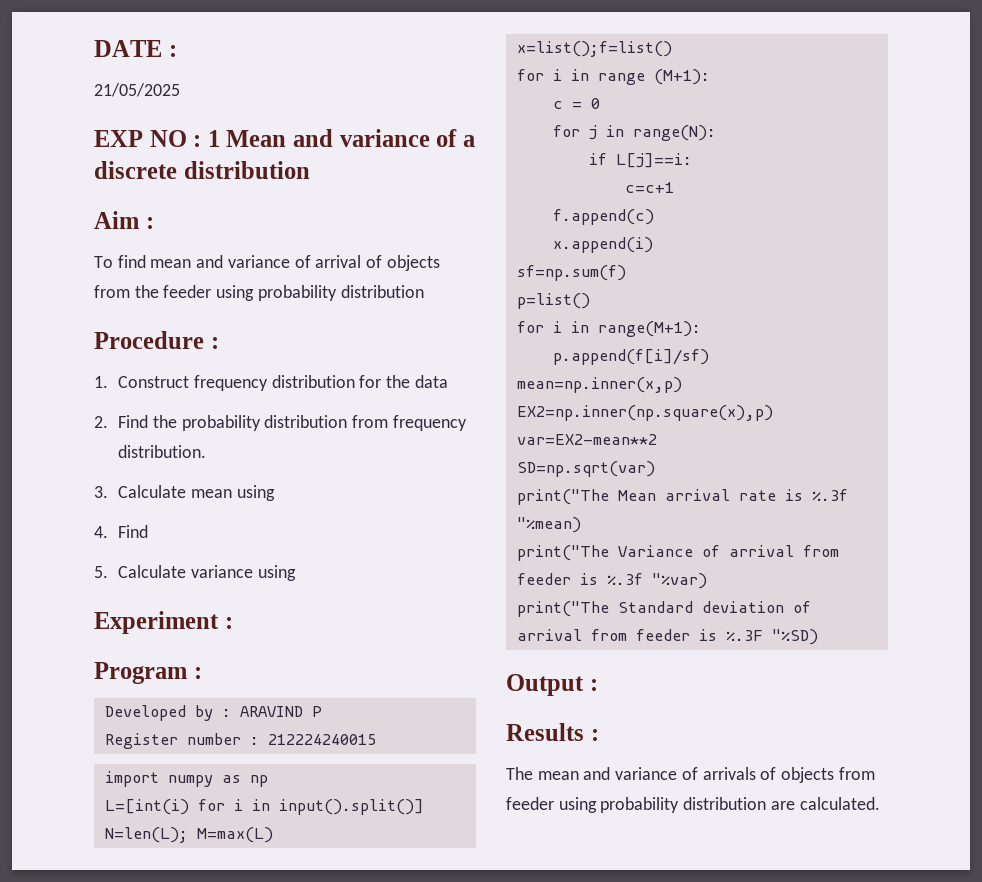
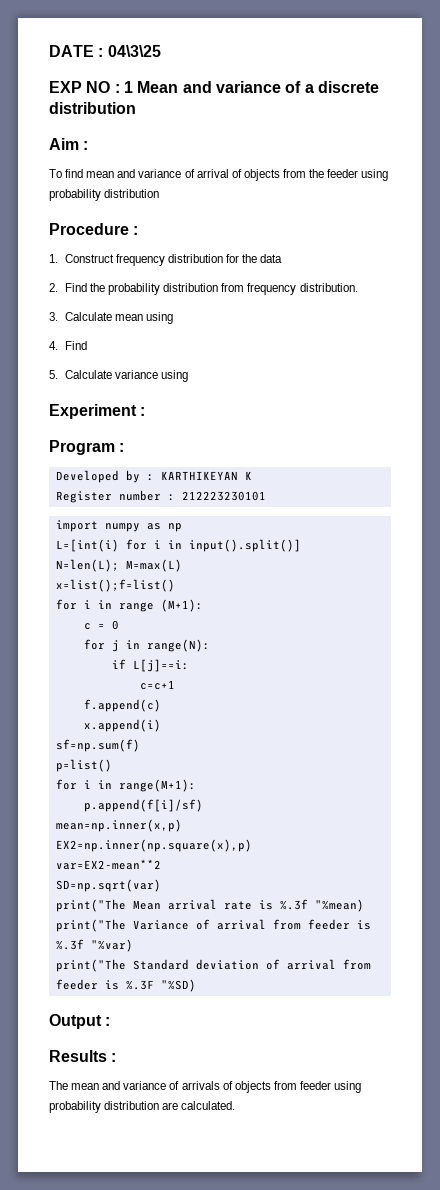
[94,83,180,97] // 21/05/2025 -> [107,45,161,57] 04\3\25
[239,706,322,717] ARAVIND P -> [160,471,252,480] KARTHIKEYAN K
[267,734,376,745] 212224240015 -> [181,491,266,501] 212223230101

